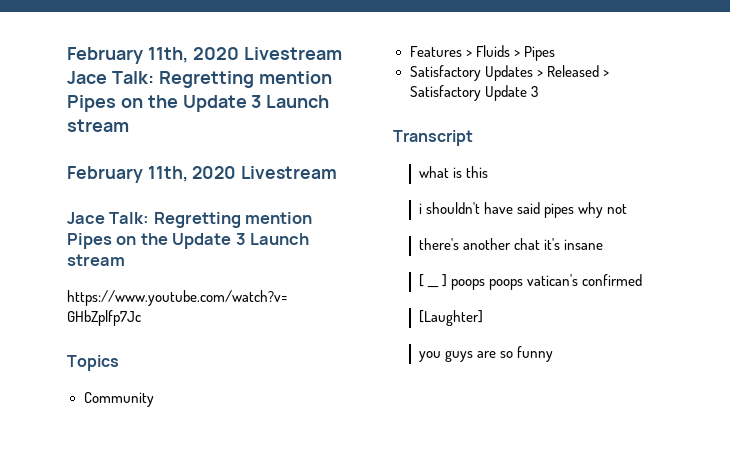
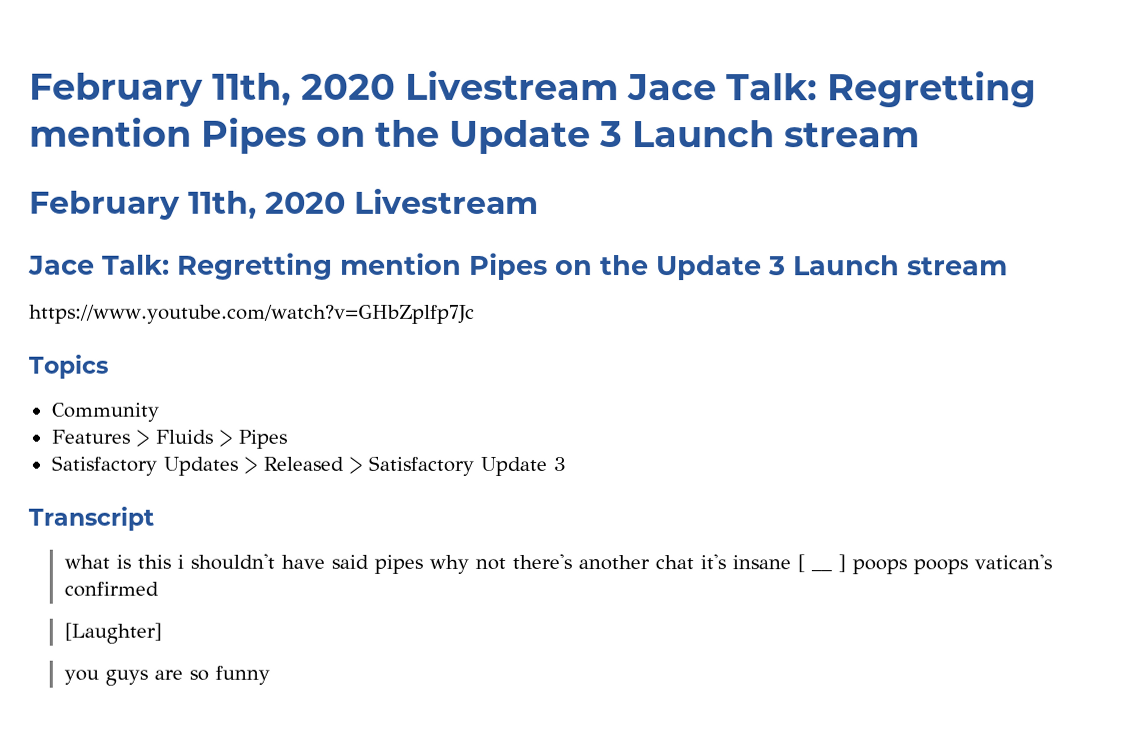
(489, 172) // -> (171, 561) none
(628, 209) // -> (506, 563) none
(604, 244) // -> (791, 562) none

